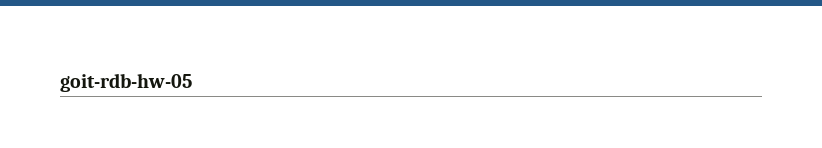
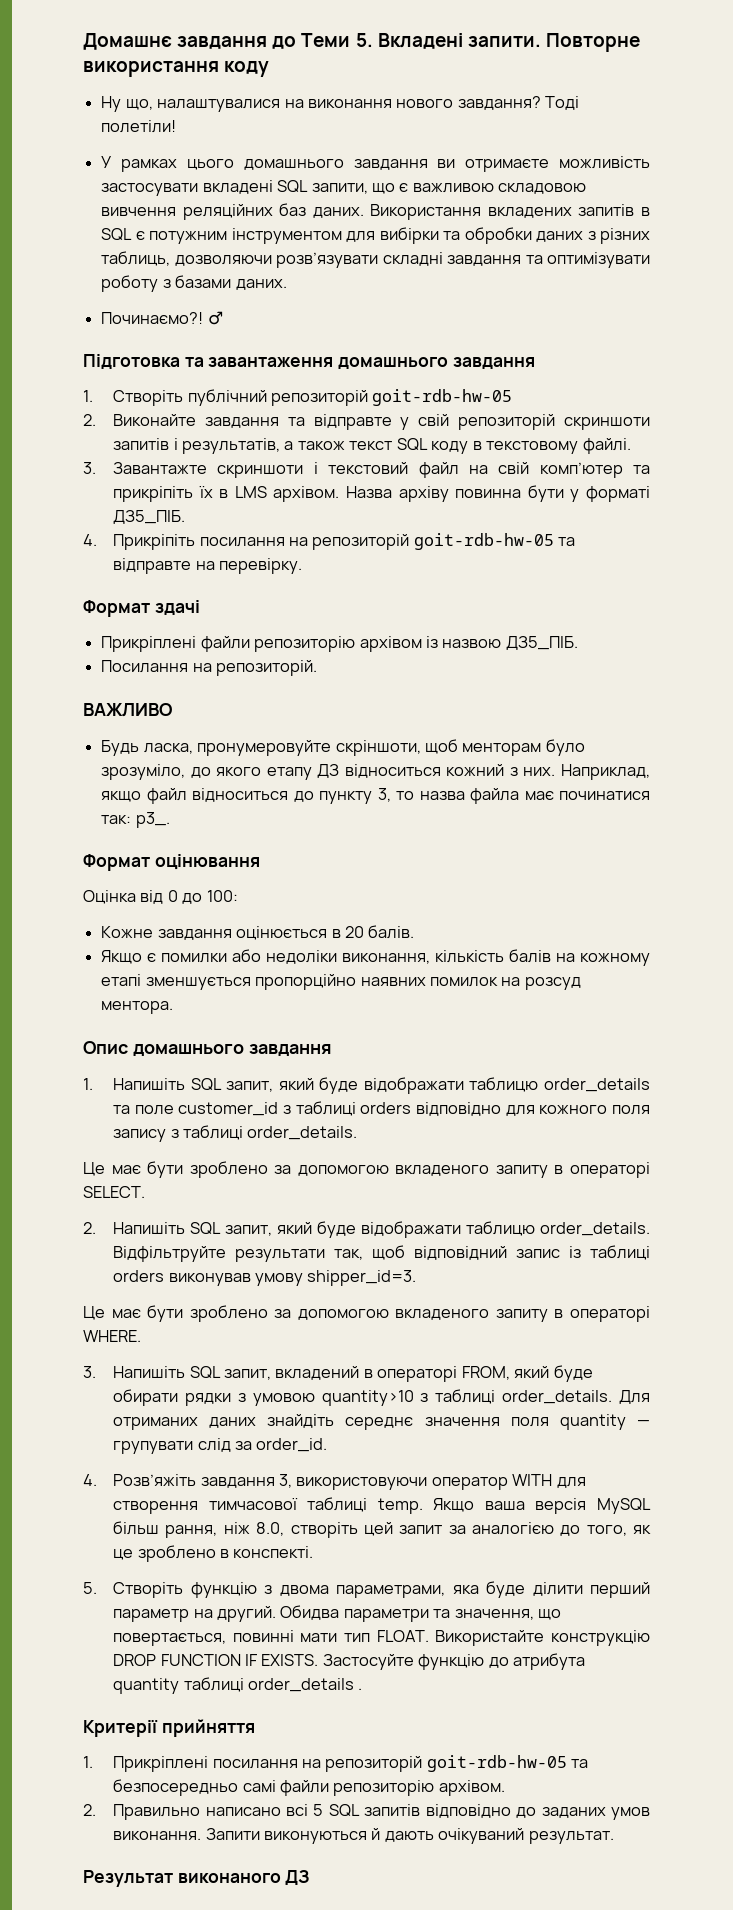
[60,73,192,92] goit-rdb-hw-05 -> [83,33,640,52] [83,61,270,77] [101,96,580,112] [101,120,177,133] [101,156,650,172] [101,180,587,196] [101,203,650,220] [101,227,651,244] [101,251,651,268] [101,275,287,292] [101,311,223,325] [83,354,535,369] [83,389,513,406] [83,414,650,430] [113,438,631,454] [83,462,650,478] [113,485,650,502] [113,510,186,524] [83,533,576,550] [113,558,302,574] [83,600,200,617] [101,636,578,652] [101,660,318,676] [83,703,172,717] [101,739,585,756] [101,764,650,780] [101,788,651,804] [101,812,170,828] [83,854,260,871] [83,890,238,904] [101,925,415,940] [101,949,650,966] [101,974,581,990] [101,1001,174,1014] [83,1041,332,1056] [83,1077,650,1094] [113,1101,650,1116] [113,1125,358,1142] [83,1161,650,1178] [83,1186,145,1198] [83,1221,650,1238] [113,1245,650,1262] [113,1270,417,1286] [83,1305,650,1322] [83,1330,141,1342] [83,1365,593,1382] [113,1389,650,1406] [113,1414,650,1430] [113,1438,328,1454] [83,1474,586,1490] [113,1497,651,1514] [113,1521,651,1538] [113,1545,314,1562] [83,1581,650,1598] [113,1605,562,1622] [113,1630,650,1646] [113,1653,586,1670] [113,1677,363,1694] [83,1719,255,1737] [83,1755,589,1772] [113,1779,505,1796] [83,1804,650,1820] [113,1828,614,1844] [83,1870,310,1887] Домашнє завдання до Теми 5. Вкладені запити. Повторне використання коду // Ну що, налаштувалися на виконання нового завдання? Тодi полетiли! // У рамках цього домашнього завдання ви отримаєте можливість застосувати вкладені SQL запити, що є важливою складовою вивчення реляційних баз даних. Використання вкладених запитів в SQL є потужним інструментом для вибірки та обробки даних з різних таблиць, дозволяючи розв’язувати складні завдання та оптимізувати роботу з базами даних. // Починаємо?! ♂ // Підготовка та завантаження домашнього завдання // 1. Створіть публічний репозиторій goit-rdb-hw-05 // 2. Виконайте завдання та відправте у свій репозиторій скриншоти запитів і результатів, а також текст SQL коду в текстовому файлі. // 3. Завантажте скриншоти і текстовий файл на свій комп’ютер та прикріпіть їх в LMS архівом. Назва архіву повинна бути у форматі ДЗ5_ПІБ. // 4. Прикріпіть посилання на репозиторій goit-rdb-hw-05 та відправте на перевірку. // Формат здачі // Прикріплені файли репозиторію архівом із назвою ДЗ5_ПІБ. // Посилання на репозиторій. // ВАЖЛИВО // Будь ласка, пронумеровуйте скріншоти, щоб менторам було зрозуміло, до якого етапу ДЗ відноситься кожний з них. Наприклад, якщо файл відноситься до пункту 3, то назва файла має починатися так: p3_. // Формат оцінювання // Оцінка від 0 до 100: // Кожне завдання оцінюється в 20 балів. // Якщо є помилки або недоліки виконання, кількість балів на кожному етапі зменшується пропорційно наявних помилок на розсуд ментора. // Опис домашнього завдання // 1. Напишіть SQL запит, який буде відображати таблицю order_details та поле customer_id з таблиці orders відповідно для кожного поля запису з таблиці order_details. // Це має бути зроблено за допомогою вкладеного запиту в операторі SELECT. // 2. Напишіть SQL запит, який буде відображати таблицю order_details. Відфільтруйте результати так, щоб відповідний запис із таблиці orders виконував умову shipper_id=3. // Це має бути зроблено за допомогою вкладеного запиту в операторі WHERE. // 3. Напишіть SQL запит, вкладений в операторі FROM, який буде обирати рядки з умовою quantity>10 з таблиці order_details. Для отриманих даних знайдіть середнє значення поля quantity — групувати слід за order_id. // 4. Розв’яжіть завдання 3, використовуючи оператор WITH для створення тимчасової таблиці temp. Якщо ваша версія MySQL більш рання, ніж 8.0, створіть цей запит за аналогією до того, як це зроблено в конспекті. // 5. Створіть функцію з двома параметрами, яка буде ділити перший параметр на другий. Обидва параметри та значення, що повертається, повинні мати тип FLOAT. Використайте конструкцію DROP FUNCTION IF EXISTS. Застосуйте функцію до атрибута quantity таблиці order_details . // Критерії прийняття // 1. Прикріплені посилання на репозиторій goit-rdb-hw-05 та безпосередньо самі файли репозиторію архівом. // 2. Правильно написано всі 5 SQL запитів відповідно до заданих умов виконання. Запити виконуються й дають очікуваний результат. // Результат виконаного ДЗ

